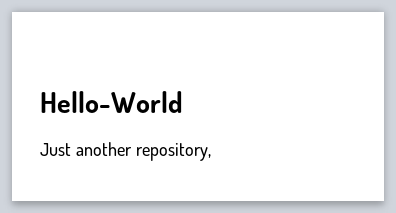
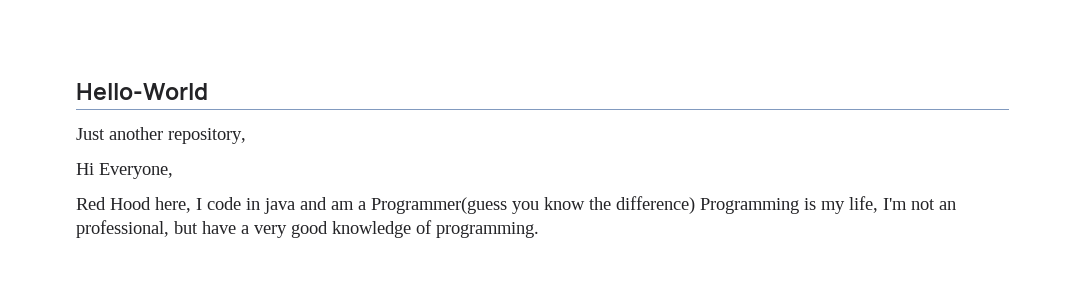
(211, 152) none -> [76,163,173,179] [76,196,956,214] [76,220,539,238] // Hi Everyone, // Red Hood here, I code in java and am a Programmer(guess you know the difference) Programming is my life, I'm not an professional, but have a very good knowledge of programming.

